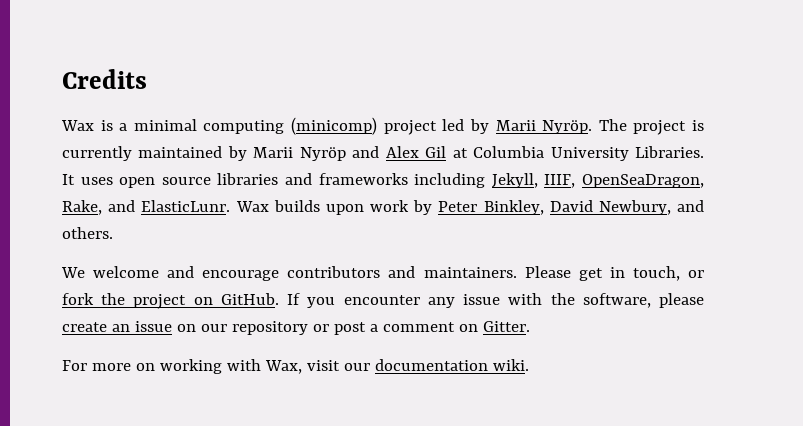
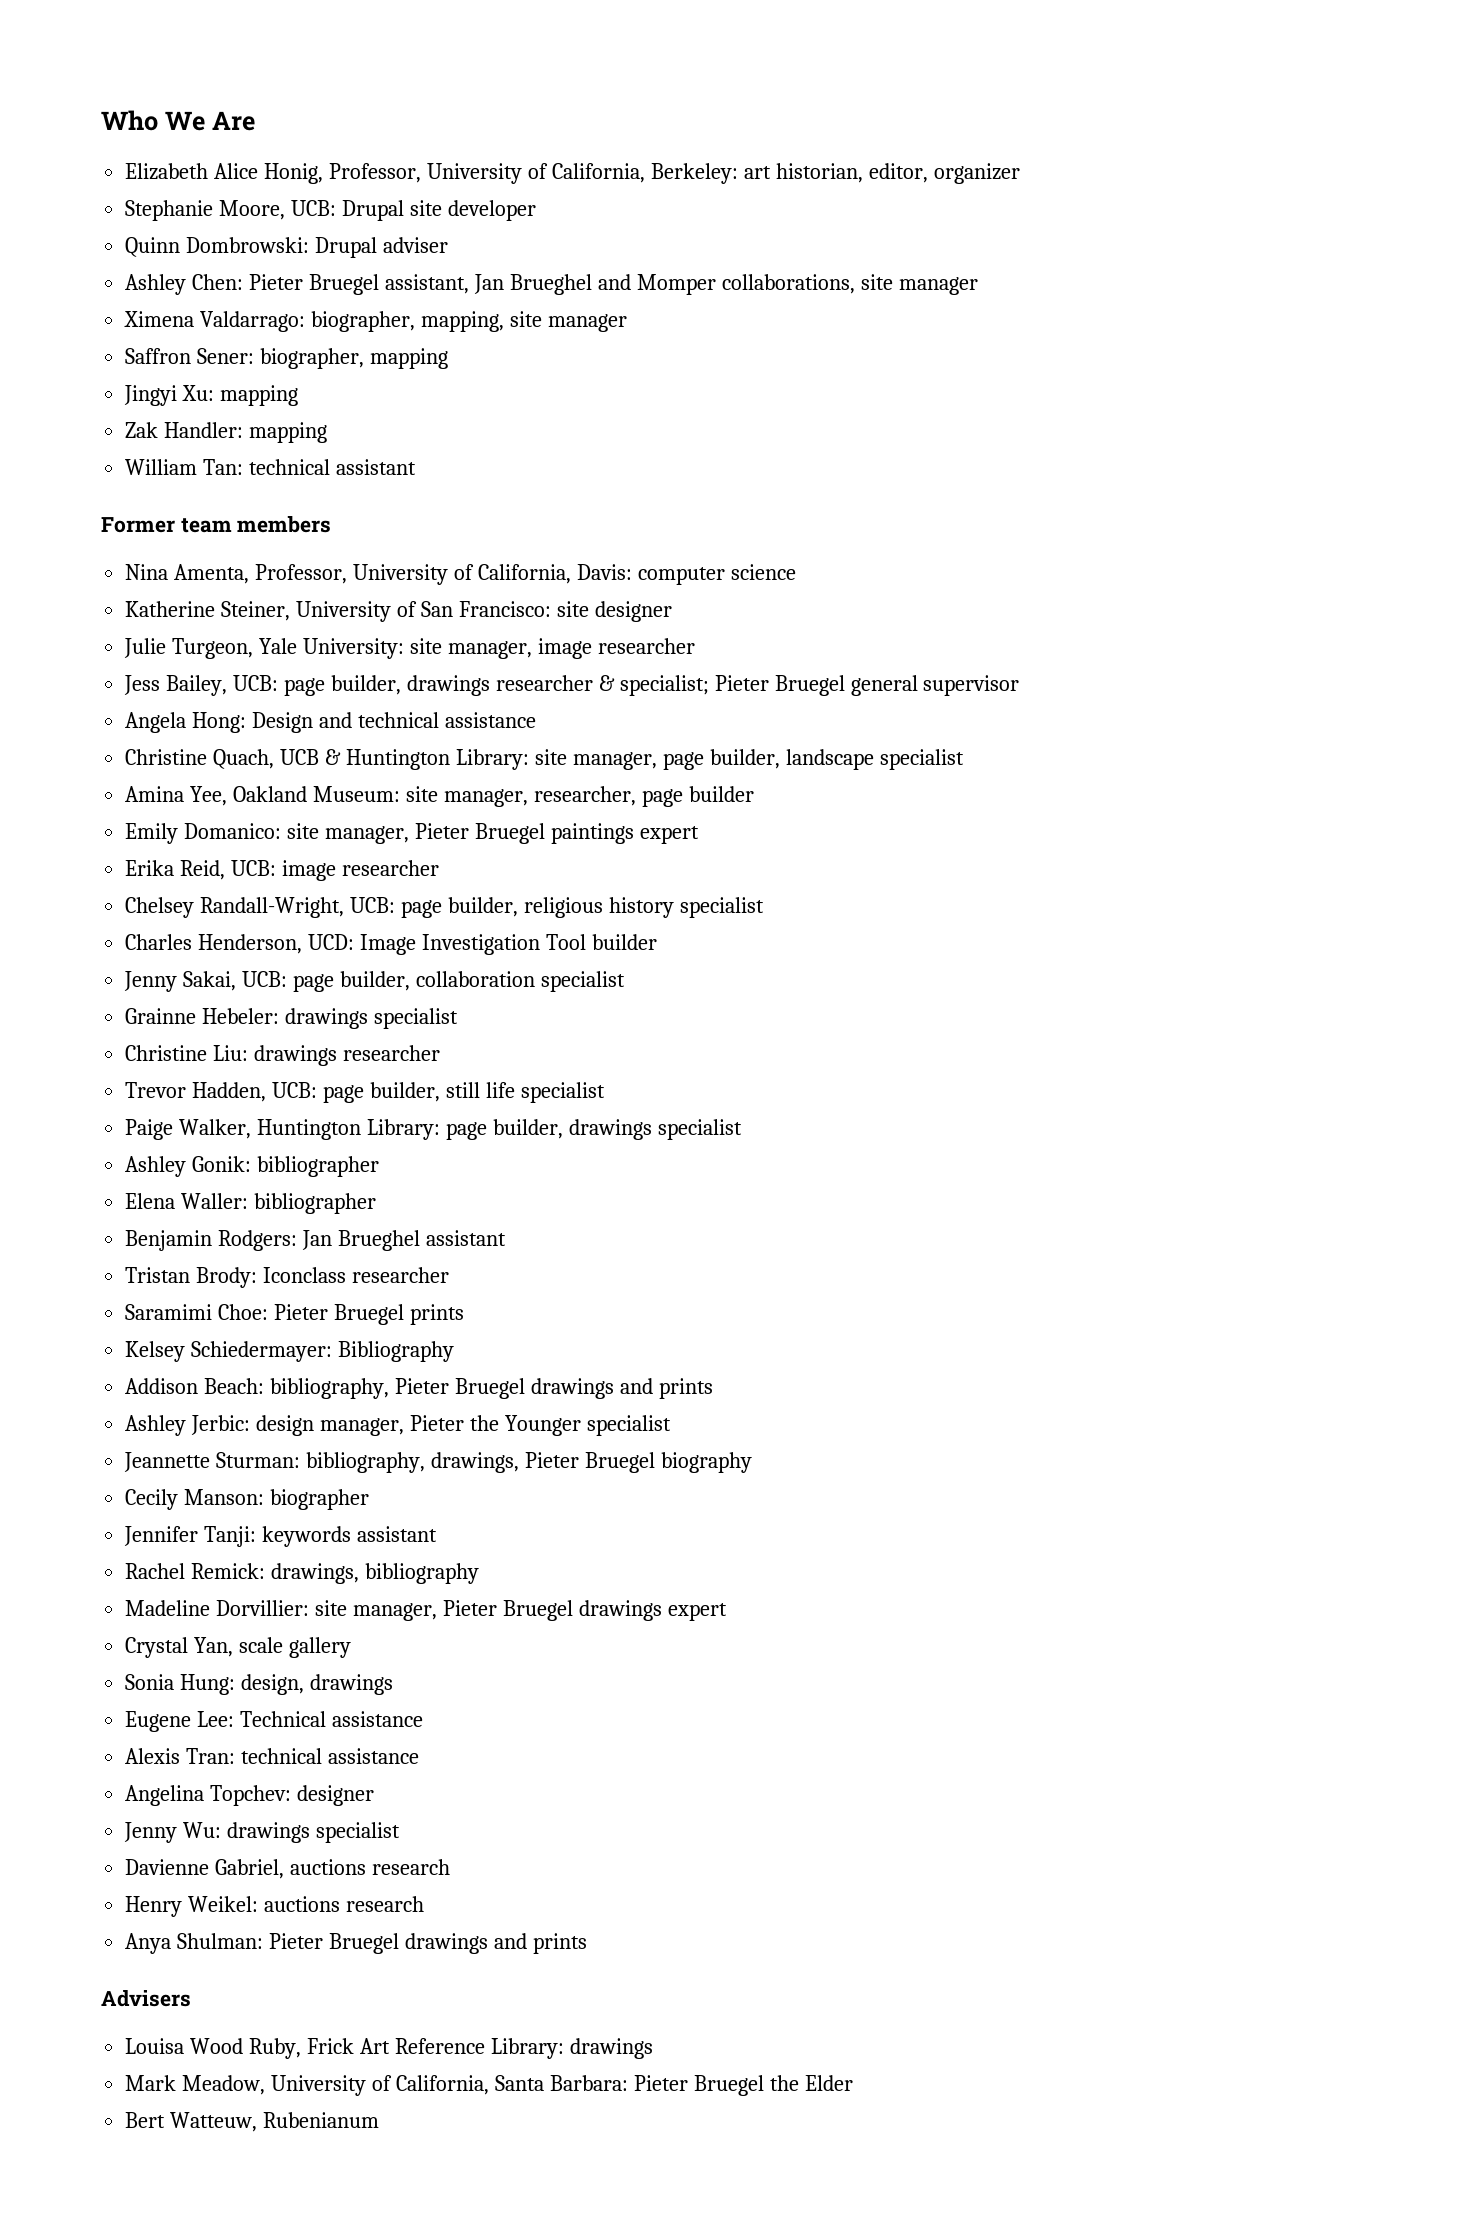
[62,69,147,89] [61,117,704,135] [62,146,704,161] [62,173,705,188] [62,200,704,215] [62,227,113,239] [61,266,704,281] [62,293,704,309] [62,321,530,335] [62,359,529,374] Credits // Wax is a minimal computing (minicomp) project led by Marii Nyröp. The project is currently maintained by Marii Nyröp and Alex Gil at Columbia University Libraries. It uses open source libraries and frameworks including Jekyll, IIIF, OpenSeaDragon, Rake, and ElasticLunr. Wax builds upon work by Peter Binkley, David Newbury, and others. // We welcome and encourage contributors and maintainers. Please get in touch, or fork the project on GitHub. If you encounter any issue with the software, please create an issue on our repository or post a comment on Gitter. // For more on working with Wax, visit our documentation wiki. -> [101,110,255,131] [125,163,1020,184] [125,200,536,221] [125,237,449,258] [125,274,978,295] [124,311,627,332] [125,348,449,369] [124,385,299,406] [125,422,328,443] [125,459,417,475] [101,516,332,533] [125,564,796,585] [125,601,672,622] [124,638,695,659] [124,675,1020,696] [125,712,536,733] [125,749,964,770] [125,786,754,807] [125,823,699,844] [125,860,439,881] [125,897,764,918] [125,934,657,955] [124,971,625,992] [125,1008,459,1029] [125,1045,441,1066] [125,1082,605,1103] [125,1119,742,1140] [125,1156,380,1177] [125,1193,377,1214] [125,1230,506,1251] [125,1267,450,1288] [125,1304,464,1325] [125,1341,455,1362] [125,1378,713,1399] [125,1415,671,1436] [124,1452,752,1473] [125,1489,370,1510] [124,1526,438,1547] [125,1563,480,1584] [125,1600,727,1621] [125,1637,352,1658] [125,1674,394,1695] [125,1711,424,1732] [125,1748,420,1764] [125,1785,375,1806] [124,1822,401,1843] [125,1859,451,1879] [125,1896,425,1917] [125,1933,587,1954] [101,1990,191,2007] [125,2038,653,2059] [125,2075,853,2096] [125,2112,380,2132] Who We Are // Elizabeth Alice Honig, Professor, University of California, Berkeley: art historian, editor, organizer // Stephanie Moore, UCB: Drupal site developer // Quinn Dombrowski: Drupal adviser // Ashley Chen: Pieter Bruegel assistant, Jan Brueghel and Momper collaborations, site manager // Ximena Valdarrago: biographer, mapping, site manager // Saffron Sener: biographer, mapping // Jingyi Xu: mapping // Zak Handler: mapping // William Tan: technical assistant // Former team members // Nina Amenta, Professor, University of California, Davis: computer science // Katherine Steiner, University of San Francisco: site designer // Julie Turgeon, Yale University: site manager, image researcher // Jess Bailey, UCB: page builder, drawings researcher & specialist; Pieter Bruegel general supervisor // Angela Hong: Design and technical assistance // Christine Quach, UCB & Huntington Library: site manager, page builder, landscape specialist // Amina Yee, Oakland Museum: site manager, researcher, page builder // Emily Domanico: site manager, Pieter Bruegel paintings expert // Erika Reid, UCB: image researcher // Chelsey Randall-Wright, UCB: page builder, religious history specialist // Charles Henderson, UCD: Image Investigation Tool builder // Jenny Sakai, UCB: page builder, collaboration specialist // Grainne Hebeler: drawings specialist // Christine Liu: drawings researcher // Trevor Hadden, UCB: page builder, still life specialist // Paige Walker, Huntington Library: page builder, drawings specialist // Ashley Gonik: bibliographer // Elena Waller: bibliographer // Benjamin Rodgers: Jan Brueghel assistant // Tristan Brody: Iconclass researcher // Saramimi Choe: Pieter Bruegel prints // Kelsey Schiedermayer: Bibliography // Addison Beach: bibliography, Pieter Bruegel drawings and prints // Ashley Jerbic: design manager, Pieter the Younger specialist // Jeannette Sturman: bibliography, drawings, Pieter Bruegel biography // Cecily Manson: biographer // Jennifer Tanji: keywords assistant // Rachel Remick: drawings, bibliography // Madeline Dorvillier: site manager, Pieter Bruegel drawings expert // Crystal Yan, scale gallery // Sonia Hung: design, drawings // Eugene Lee: Technical assistance // Alexis Tran: technical assistance // Angelina Topchev: designer // Jenny Wu: drawings specialist // Davienne Gabriel, auctions research // Henry Weikel: auctions research // Anya Shulman: Pieter Bruegel drawings and prints // Advisers // Louisa Wood Ruby, Frick Art Reference Library: drawings // Mark Meadow, University of California, Santa Barbara: Pieter Bruegel the Elder // Bert Watteuw, Rubenianum

